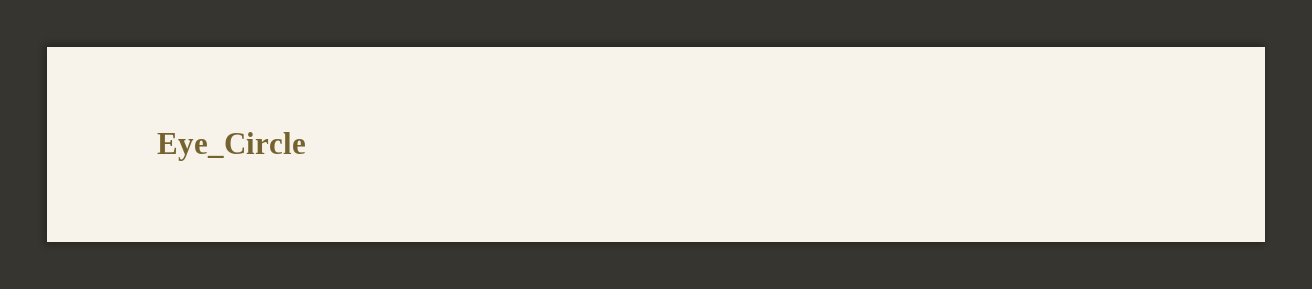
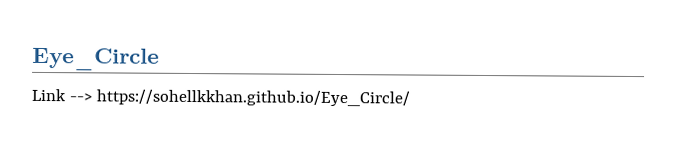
(306, 146) none -> [31,88,410,107] // Link --> https://sohellkkhan.github.io/Eye_Circle/

